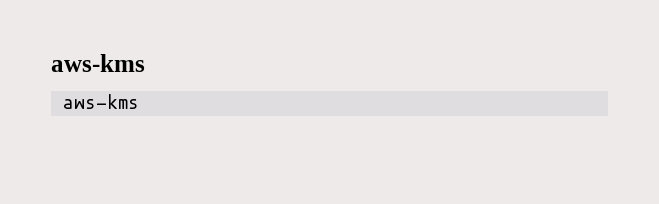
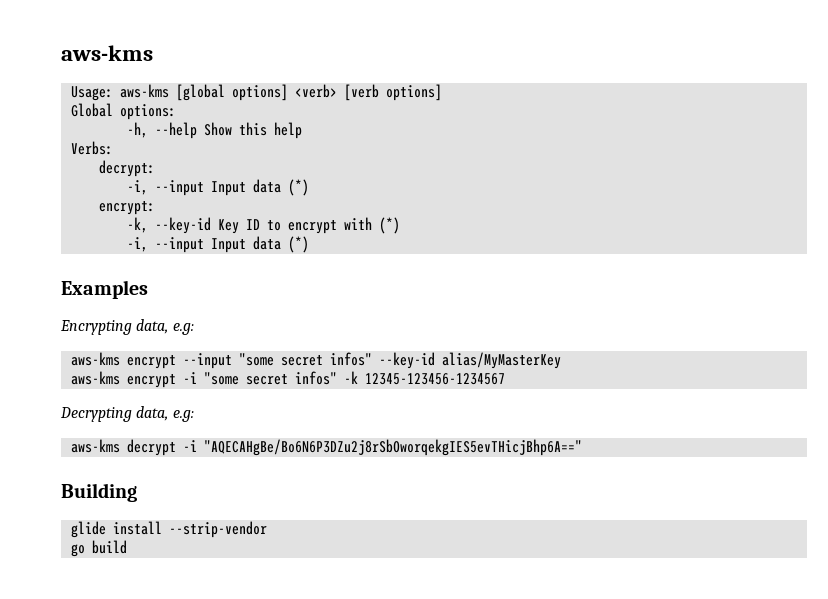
[63,94,139,109] aws-kms -> [70,84,442,101] [70,103,176,120] [126,122,302,139] [70,141,113,155] [98,160,155,177] [126,179,309,196] [98,201,155,215] [126,217,400,234] [126,236,309,253] [61,280,148,299] [60,319,194,335] [70,352,561,369] [70,371,505,388] [60,406,194,422] [70,439,582,456] [61,483,137,502] [70,521,267,538] [70,540,127,557] Usage: aws-kms [global options] <verb> [verb options] // Global options: // -h, --help Show this help // Verbs: // decrypt: // -i, --input Input data (*) // encrypt: // -k, --key-id Key ID to encrypt with (*) // -i, --input Input data (*) // Examples // Encrypting data, e.g: // aws-kms encrypt --input "some secret infos" --key-id alias/MyMasterKey // aws-kms encrypt -i "some secret infos" -k 12345-123456-1234567 // Decrypting data, e.g: // aws-kms decrypt -i "AQECAHgBe/Bo6N6P3DZu2j8rSbOworqekgIES5evTHicjBhp6A==" // Building // glide install --strip-vendor // go build

